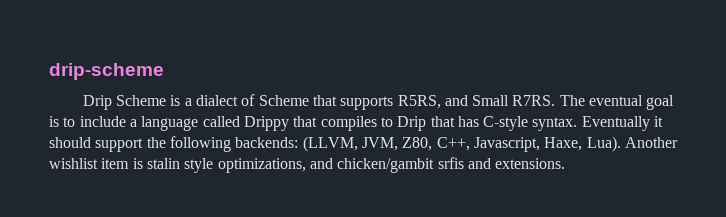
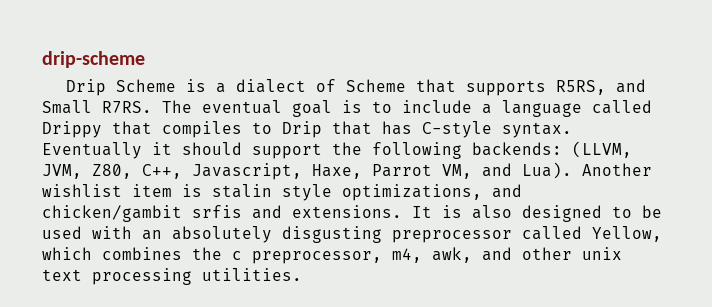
(583, 144) none -> [372,163,512,179] Parrot VM, and
(566, 163) none -> [412,205,662,222] [42,226,662,243] [42,247,622,264] [42,268,302,285] It is also designed to be used with an absolutely disgusting preprocessor called Yellow, which combines the c preprocessor, m4, awk, and other unix text processing utilities.

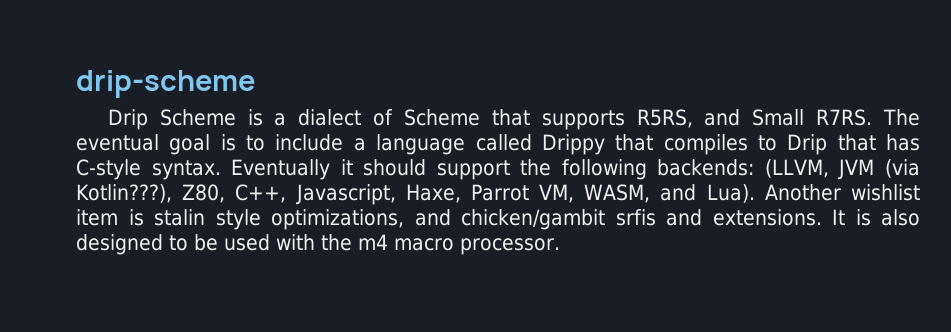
[42,164,82,179] JVM, -> [838,159,920,180] [76,184,172,203] JVM (via Kotlin???),
(472, 171) none -> [584,184,651,203] WASM,
[142,226,662,243] [42,247,622,264] [42,268,302,285] an absolutely disgusting preprocessor called Yellow, which combines the c preprocessor, m4, awk, and other unix text processing utilities. -> [321,234,560,255] the m4 macro processor.

